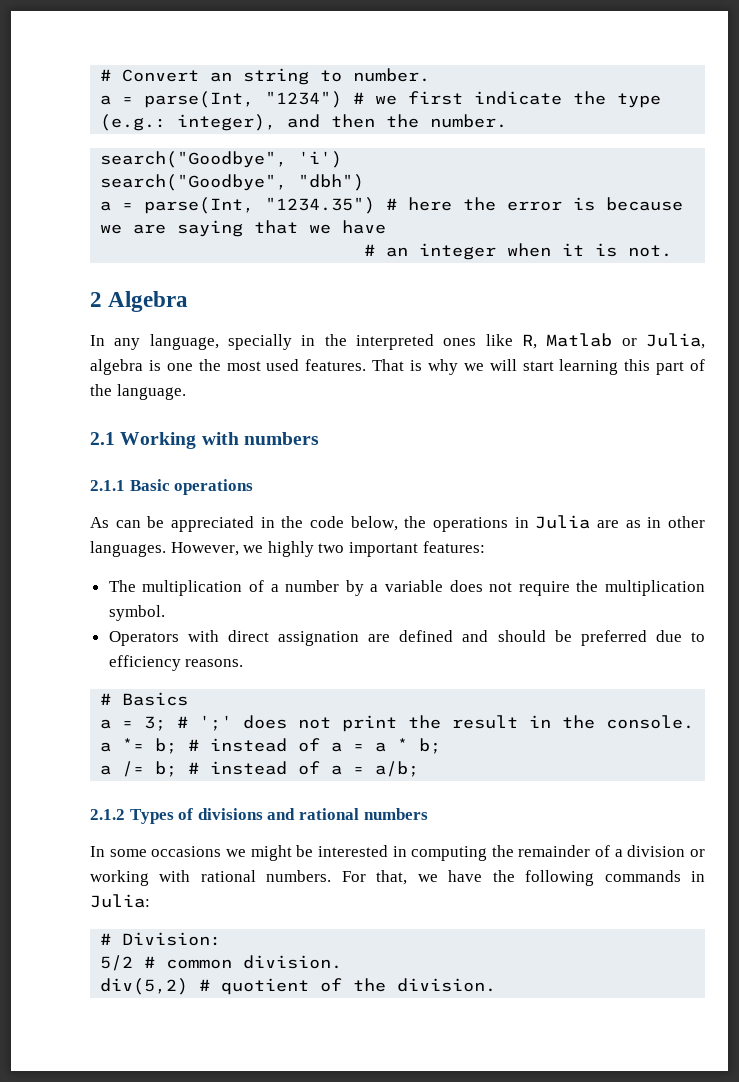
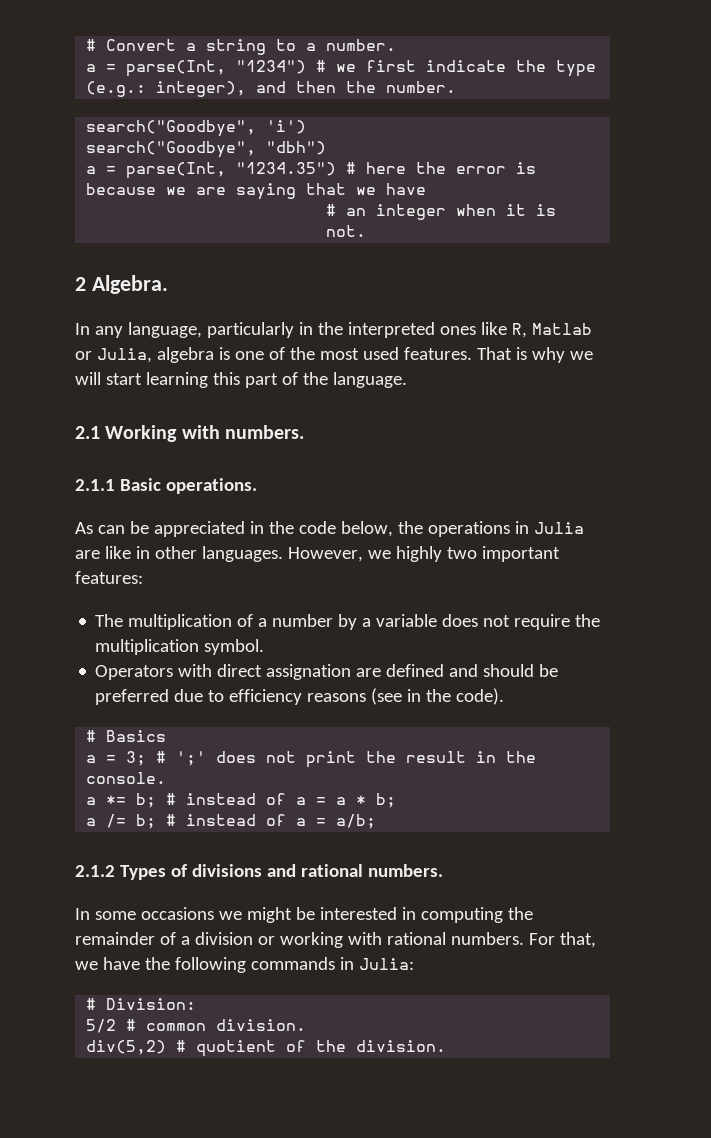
[210,72,233,82] an -> [186,43,197,51] a
(343, 76) none -> [306,43,317,51] a
[108,291,189,312] Algebra -> [91,275,168,294] Algebra.
[228,334,292,350] specially -> [206,322,294,338] particularly
(193, 367) none -> [268,347,285,360] of
[243,432,319,445] numbers -> [225,425,305,439] numbers.
[174,479,254,495] operations -> [165,478,257,494] operations.
[625,520,641,528] as -> [104,546,131,559] like
[185,659,244,667] reasons. -> [307,688,505,705] reasons (see in the code).
[363,808,428,820] numbers -> [367,864,443,877] numbers.

